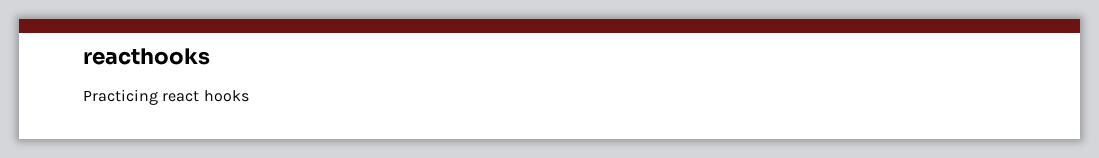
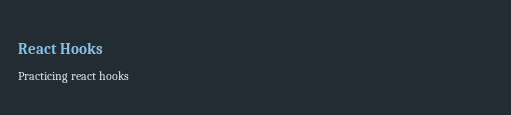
[83,48,210,65] reacthooks -> [18,42,104,54] React Hooks

